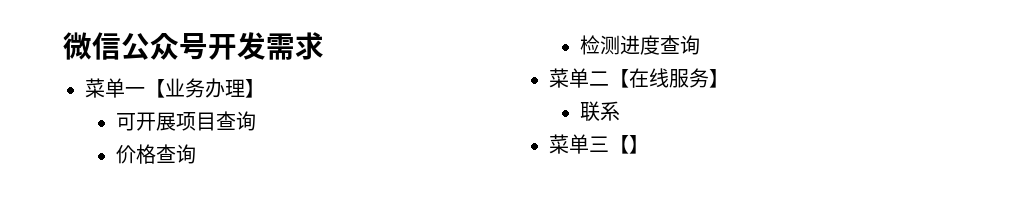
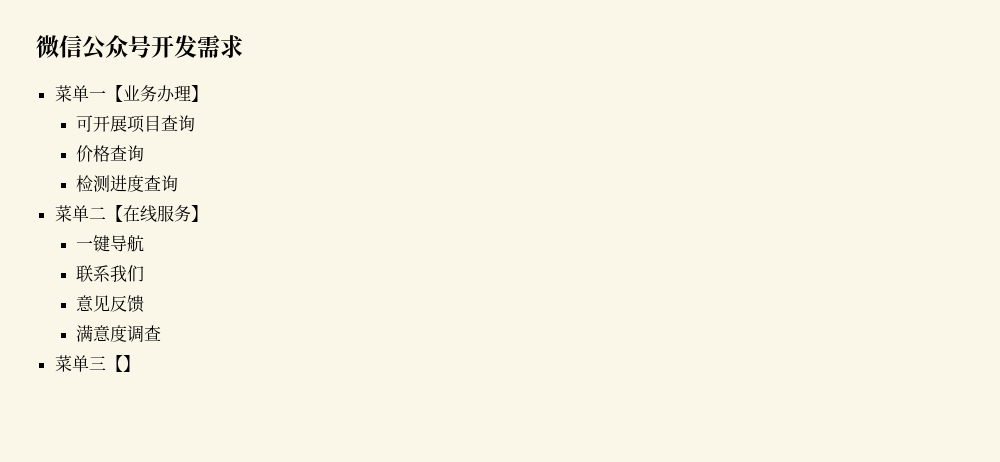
(729, 78) none -> [75,235,144,252] // 一键导航
(621, 111) none -> [109,265,144,282] [75,295,144,313] [75,325,161,343] 我们 // 意见反馈 // 满意度调查

